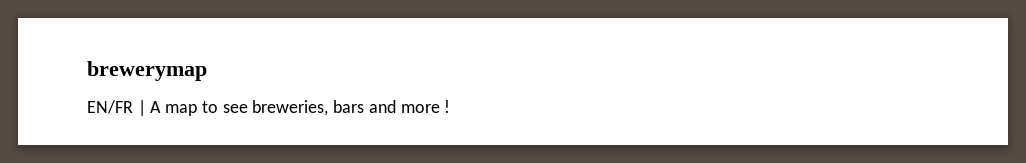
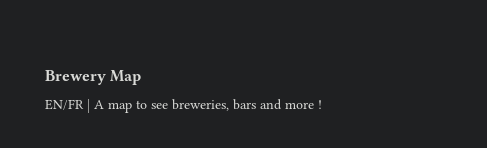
[87,61,207,81] brewerymap -> [45,70,142,85] Brewery Map

